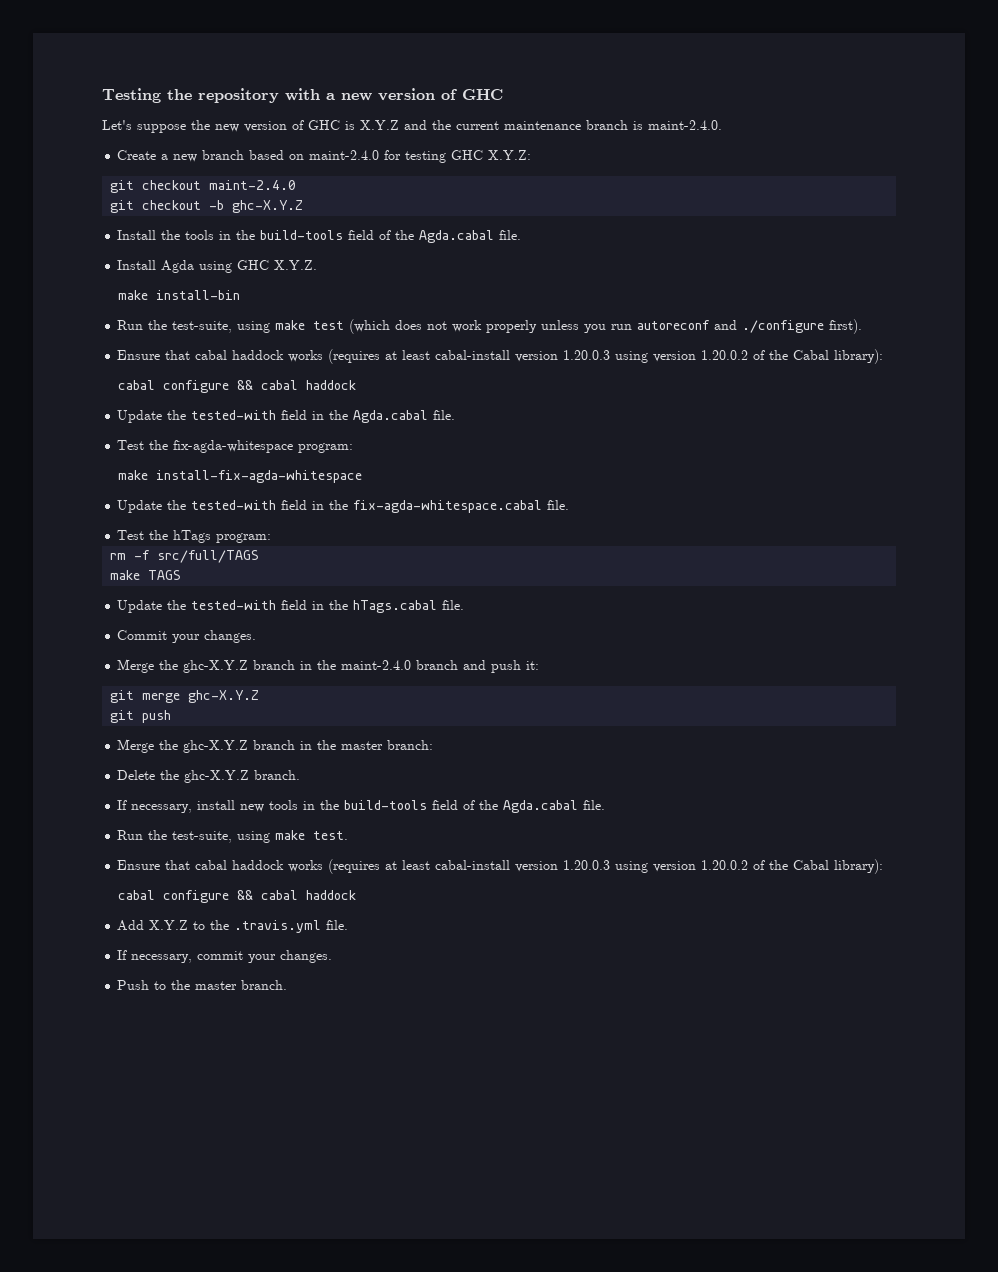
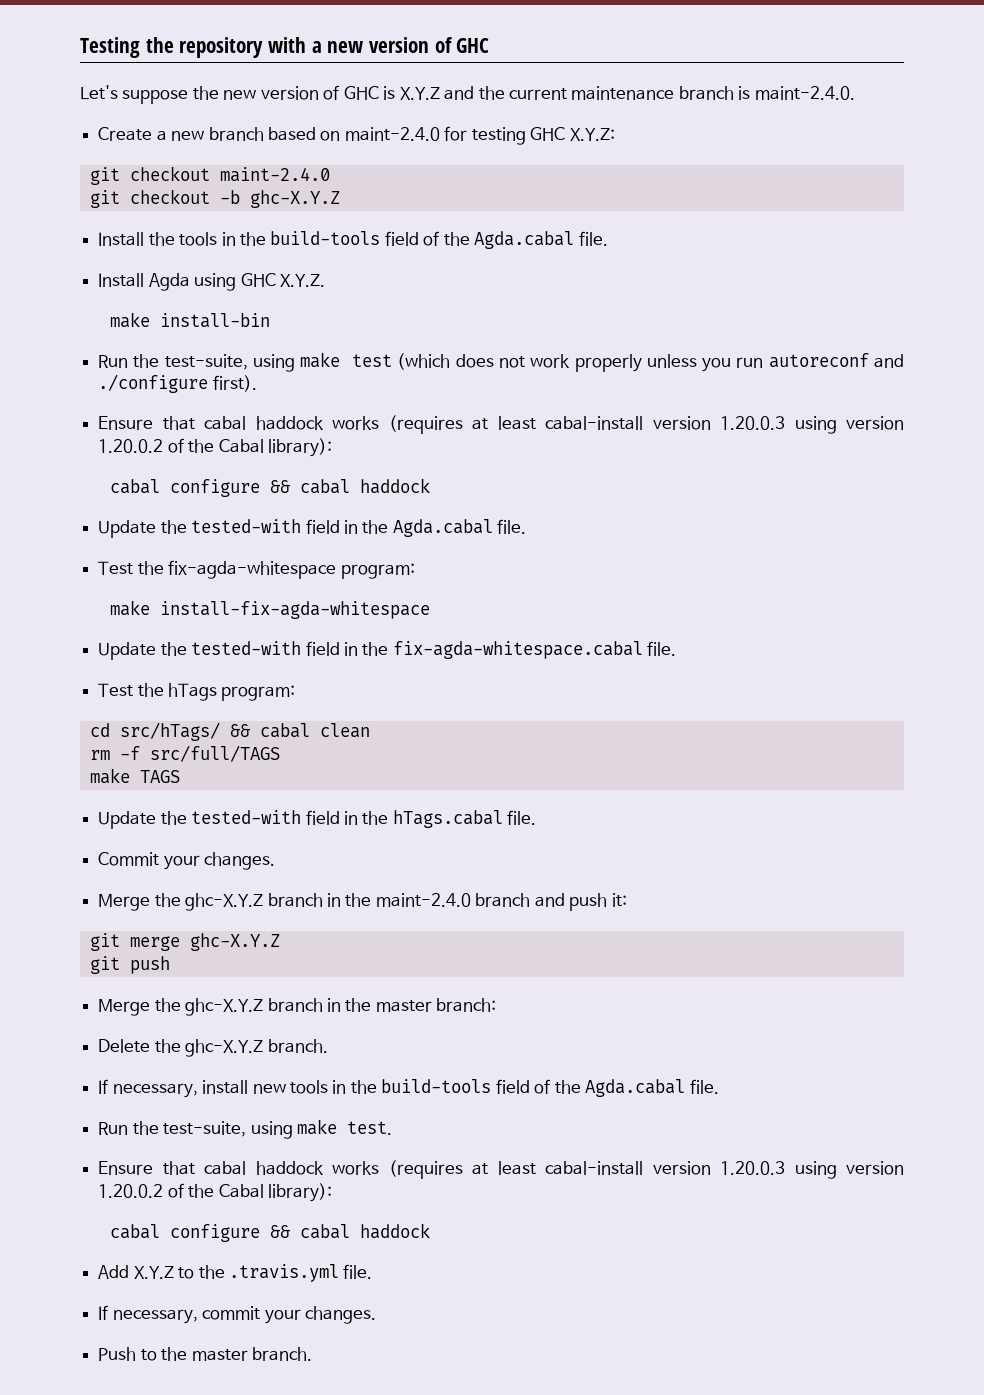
(272, 538) none -> [89,722,370,741] // cd src/hTags/ && cabal clean

